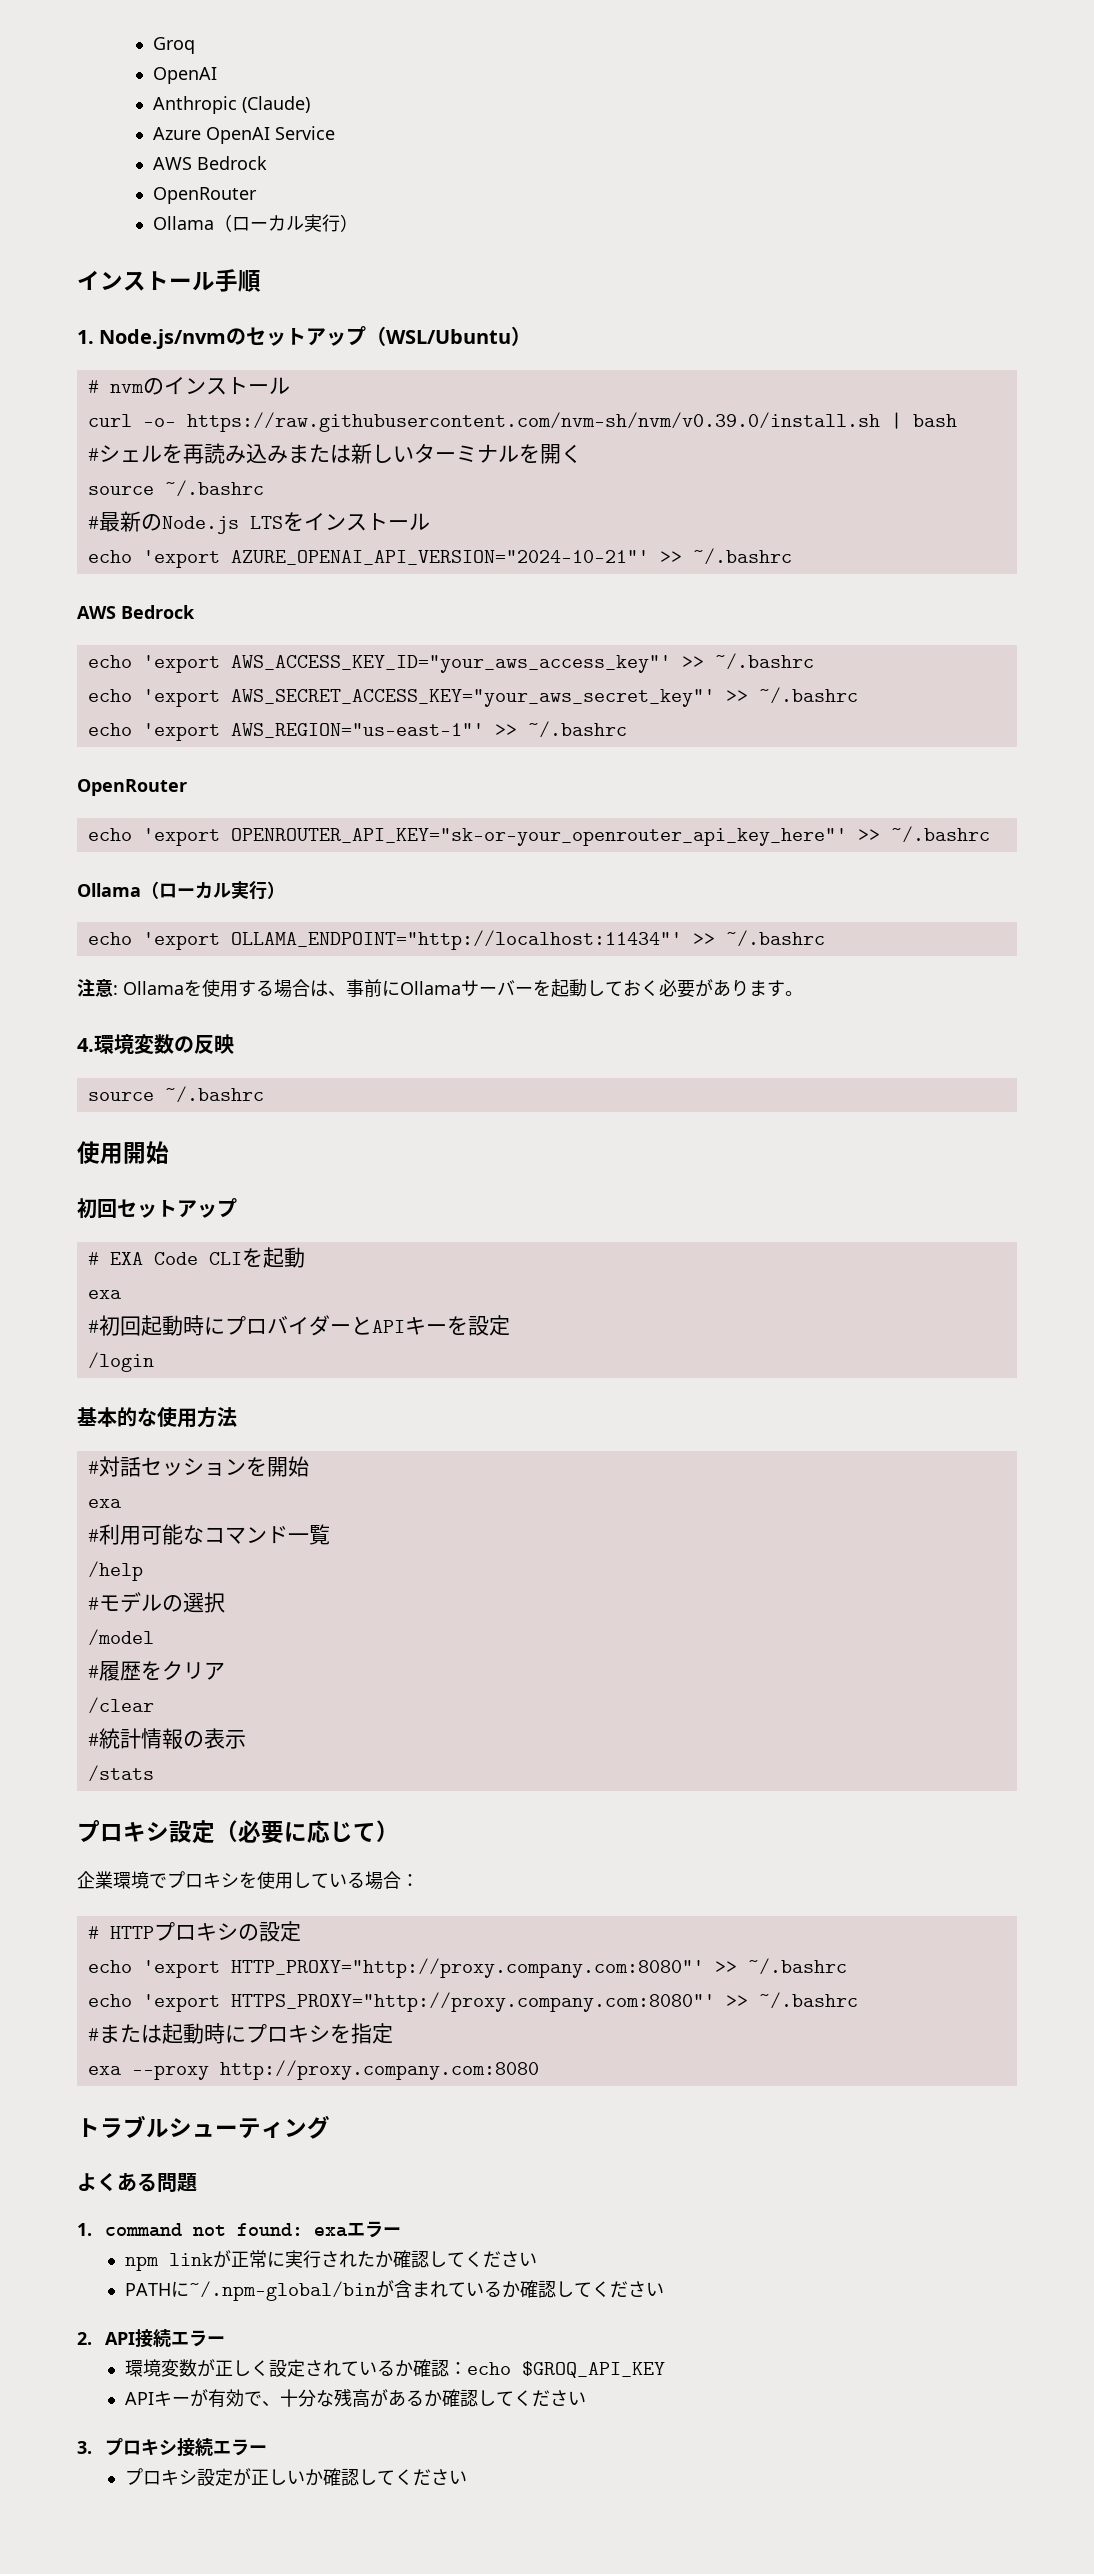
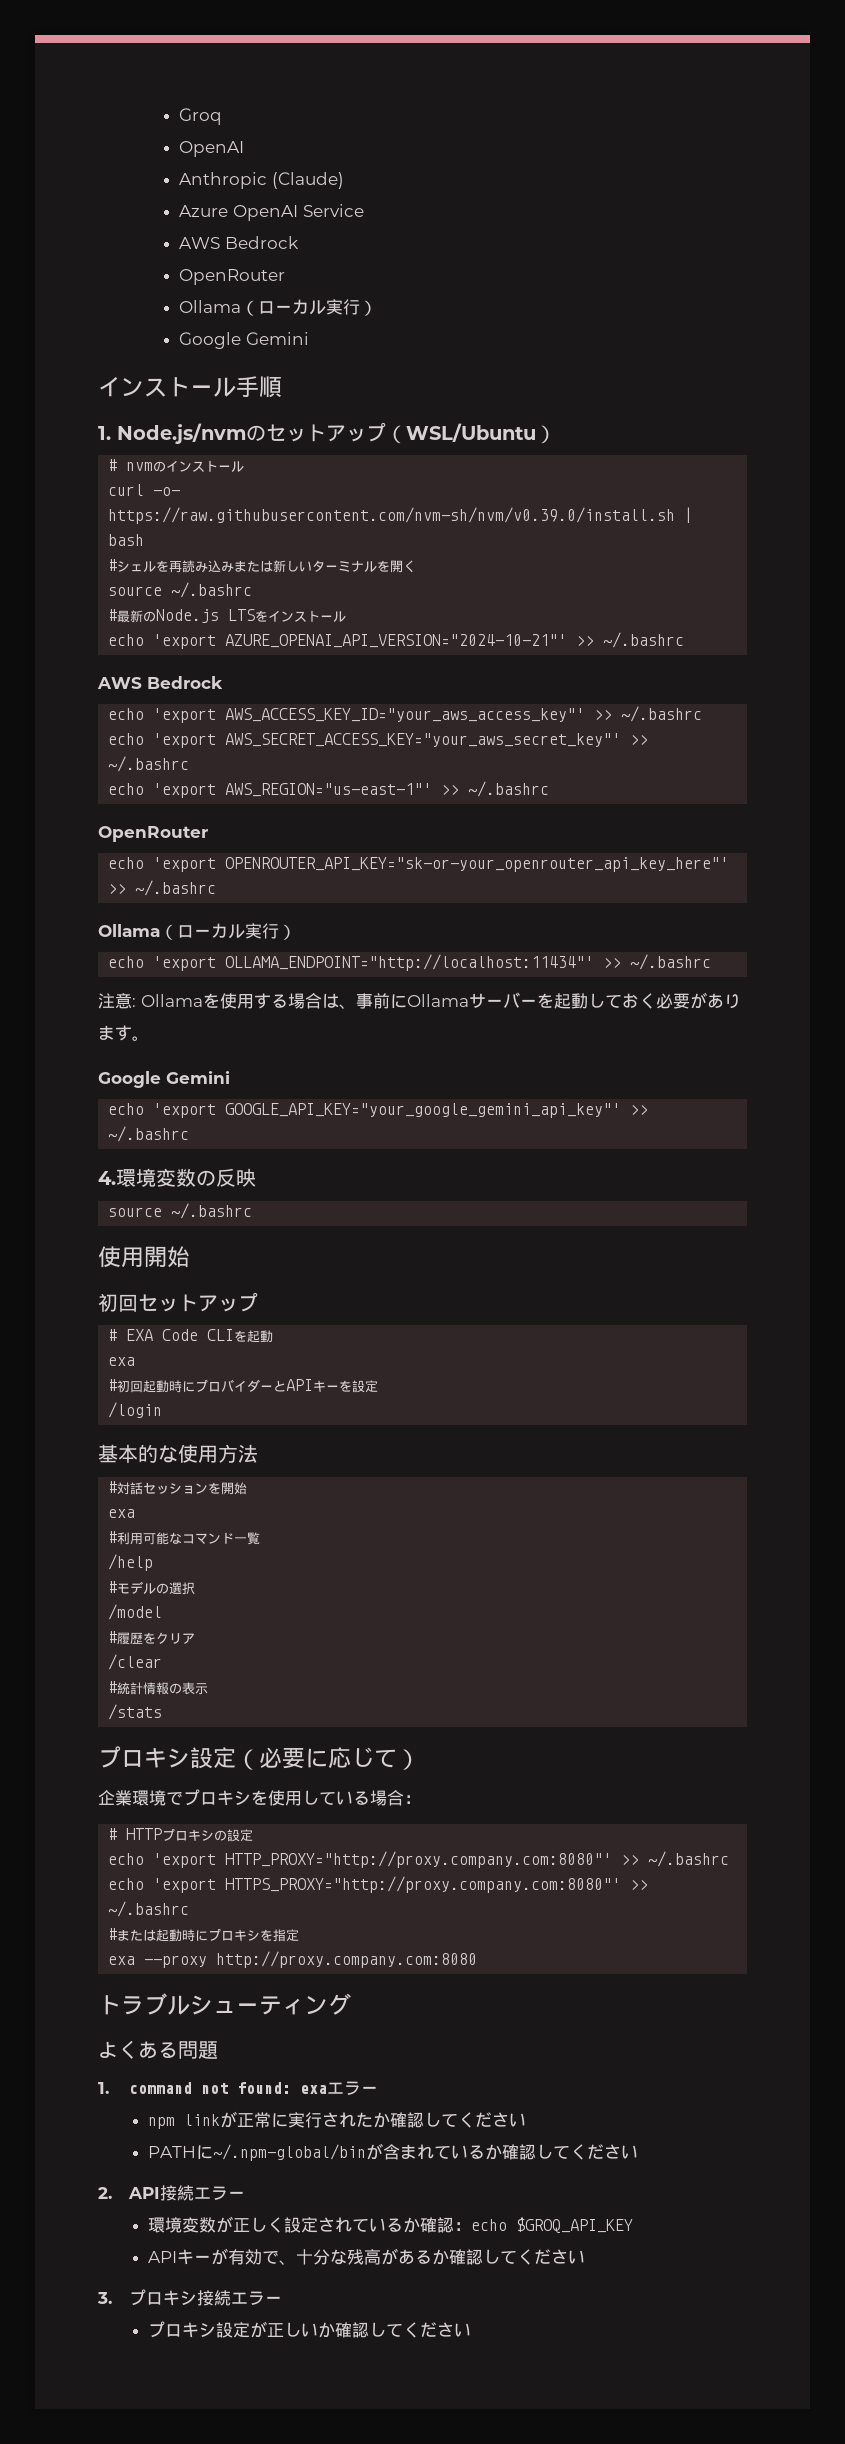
(358, 223) none -> [179,332,309,349] // Google Gemini
(803, 993) none -> [98,1071,230,1088] [108,1103,649,1118] [108,1126,190,1142] // Google Gemini // echo 'export GOOGLE_API_KEY="your_google_gemini_api_key"' >> ~/.bashrc

